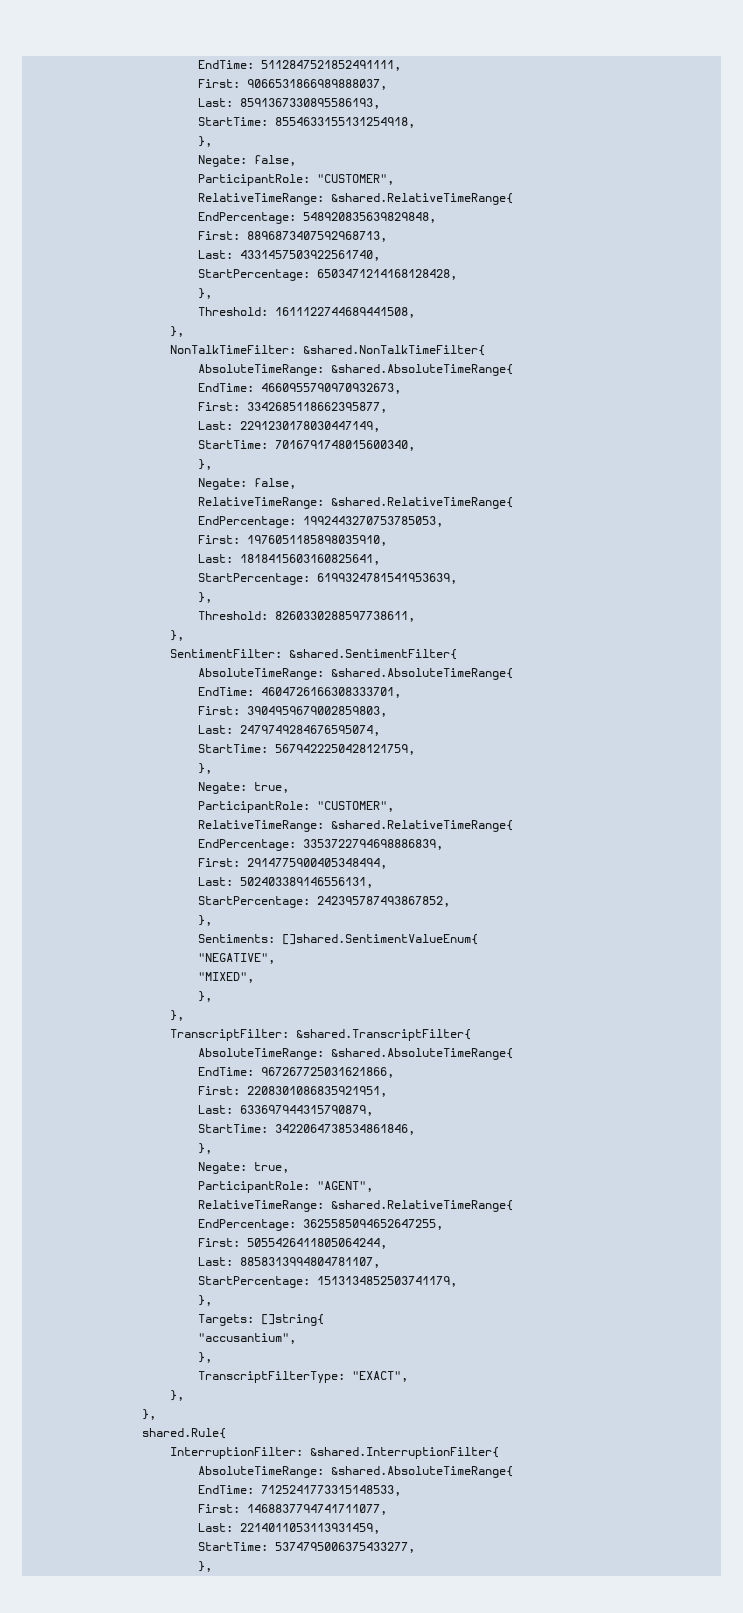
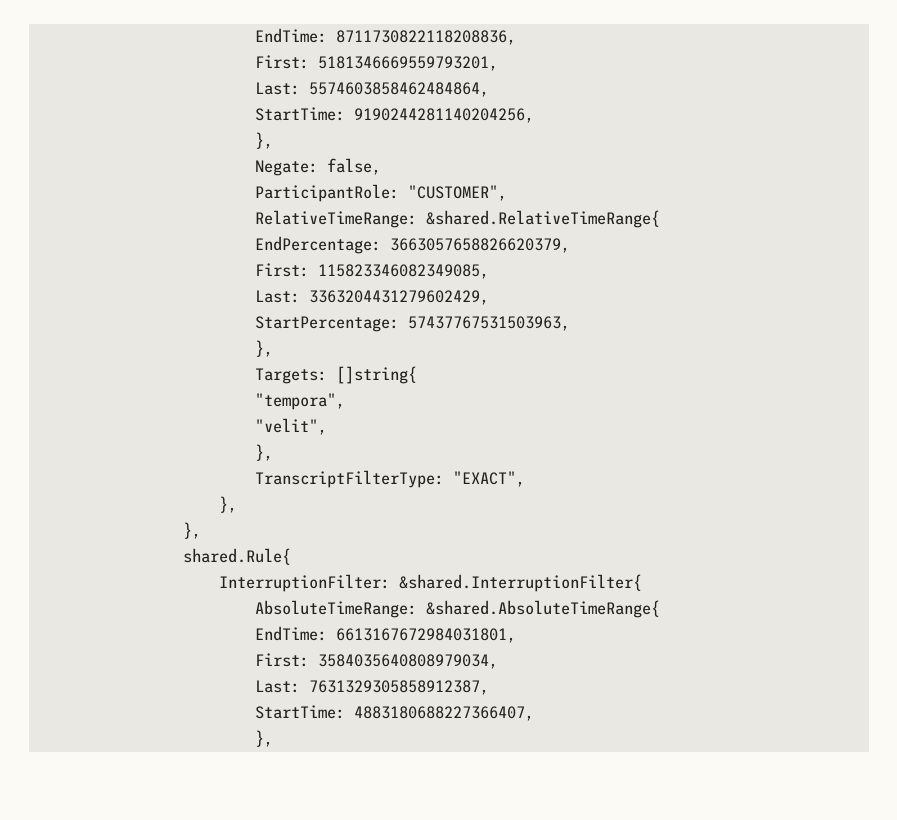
[197,60,401,71] [197,79,387,90] [197,98,380,109] [197,117,415,128] EndTime: 5112847521852491111, // First: 9066531866989888037, // Last: 8591367330895586193, // StartTime: 8554633155131254918, -> [255,28,517,45] [255,55,499,71] [255,82,490,97] [255,107,535,123] EndTime: 8711730822118208836, // First: 5181346669559793201, // Last: 5574603858462484864, // StartTime: 9190244281140204256,
[302,212,436,223] [197,231,387,242] [197,250,380,261] [197,269,457,281] [197,288,212,299] [197,307,415,318] [169,326,184,337] [169,345,485,356] [197,364,513,376] [197,383,401,394] [197,402,387,413] [197,421,380,432] [197,440,415,451] [197,459,212,470] [197,478,296,490] [197,497,513,509] [197,516,443,528] [197,535,387,546] [197,554,380,565] [197,573,457,585] [197,592,212,603] [197,611,415,622] [169,630,184,641] [169,649,457,660] [197,668,513,680] [197,687,401,698] [197,706,387,717] [197,725,380,736] [197,744,415,755] [197,763,212,774] [197,782,289,794] [197,801,394,813] [197,820,513,832] [197,839,443,851] [197,858,387,869] [197,877,373,888] [197,896,450,908] [197,915,212,926] [197,934,478,945] [197,953,275,964] [197,972,254,983] [197,991,212,1002] [169,1010,184,1021] [169,1029,471,1041] [197,1048,513,1060] [197,1067,394,1078] [197,1086,387,1097] [197,1105,373,1116] [197,1124,415,1135] [197,1143,212,1154] [197,1162,289,1174] [197,1181,373,1193] [197,1200,513,1212] [197,1219,443,1231] [197,1238,387,1249] [197,1257,380,1268] [197,1276,457,1288] 548920835639829848, // First: 8896873407592968713, // Last: 4331457503922561740, // StartPercentage: 6503471214168128428, // }, // Threshold: 1611122744689441508, // }, // NonTalkTimeFilter: &shared.NonTalkTimeFilter{ // AbsoluteTimeRange: &shared.AbsoluteTimeRange{ // EndTime: 4660955790970932673, // First: 3342685118662395877, // Last: 2291230178030447149, // StartTime: 7016791748015600340, // }, // Negate: false, // RelativeTimeRange: &shared.RelativeTimeRange{ // EndPercentage: 1992443270753785053, // First: 1976051185898035910, // Last: 1818415603160825641, // StartPercentage: 6199324781541953639, // }, // Threshold: 8260330288597738611, // }, // SentimentFilter: &shared.SentimentFilter{ // AbsoluteTimeRange: &shared.AbsoluteTimeRange{ // EndTime: 4604726166308333701, // First: 3904959679002859803, // Last: 2479749284676595074, // StartTime: 5679422250428121759, // }, // Negate: true, // ParticipantRole: "CUSTOMER", // RelativeTimeRange: &shared.RelativeTimeRange{ // EndPercentage: 3353722794698886839, // First: 2914775900405348494, // Last: 502403389146556131, // StartPercentage: 242395787493867852, // }, // Sentiments: []shared.SentimentValueEnum{ // "NEGATIVE", // "MIXED", // }, // }, // TranscriptFilter: &shared.TranscriptFilter{ // AbsoluteTimeRange: &shared.AbsoluteTimeRange{ // EndTime: 967267725031621866, // First: 2208301086835921951, // Last: 633697944315790879, // StartTime: 3422064738534861846, // }, // Negate: true, // ParticipantRole: "AGENT", // RelativeTimeRange: &shared.RelativeTimeRange{ // EndPercentage: 3625585094652647255, // First: 5055426411805064244, // Last: 8858313994804781107, // StartPercentage: 1513134852503741179, -> [390,238,571,253] [255,263,490,279] [255,290,490,305] [255,316,571,332] 3663057658826620379, // First: 115823346082349085, // Last: 3363204431279602429, // StartPercentage: 57437767531503963,
[197,1333,296,1344] "accusantium", -> [255,393,346,410] [255,418,328,435] "tempora", // "velit",
[260,1485,401,1496] [197,1504,387,1515] [197,1523,380,1534] [197,1542,415,1553] 7125241773315148533, // First: 1468837794741711077, // Last: 2214011053113931459, // StartTime: 5374795006375433277, -> [336,628,517,643] [255,653,499,669] [255,680,490,695] [255,705,535,721] 6613167672984031801, // First: 3584035640808979034, // Last: 7631329305858912387, // StartTime: 4883180688227366407,

